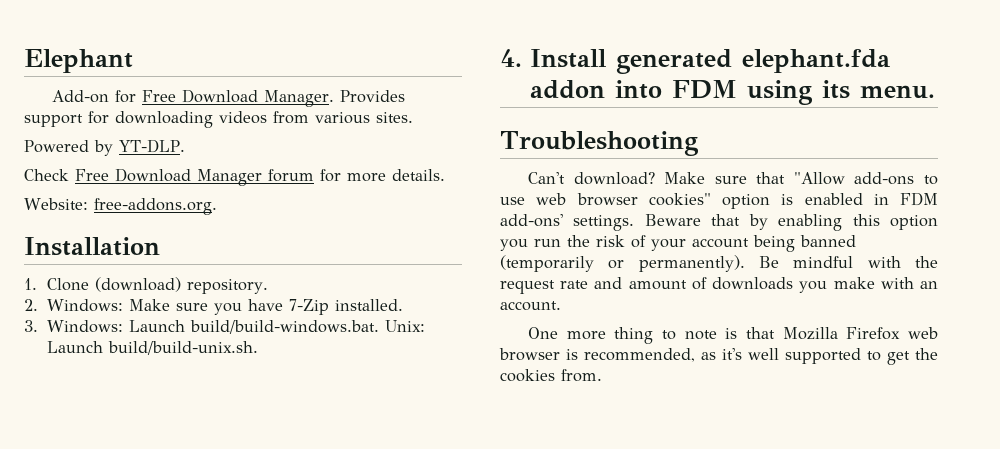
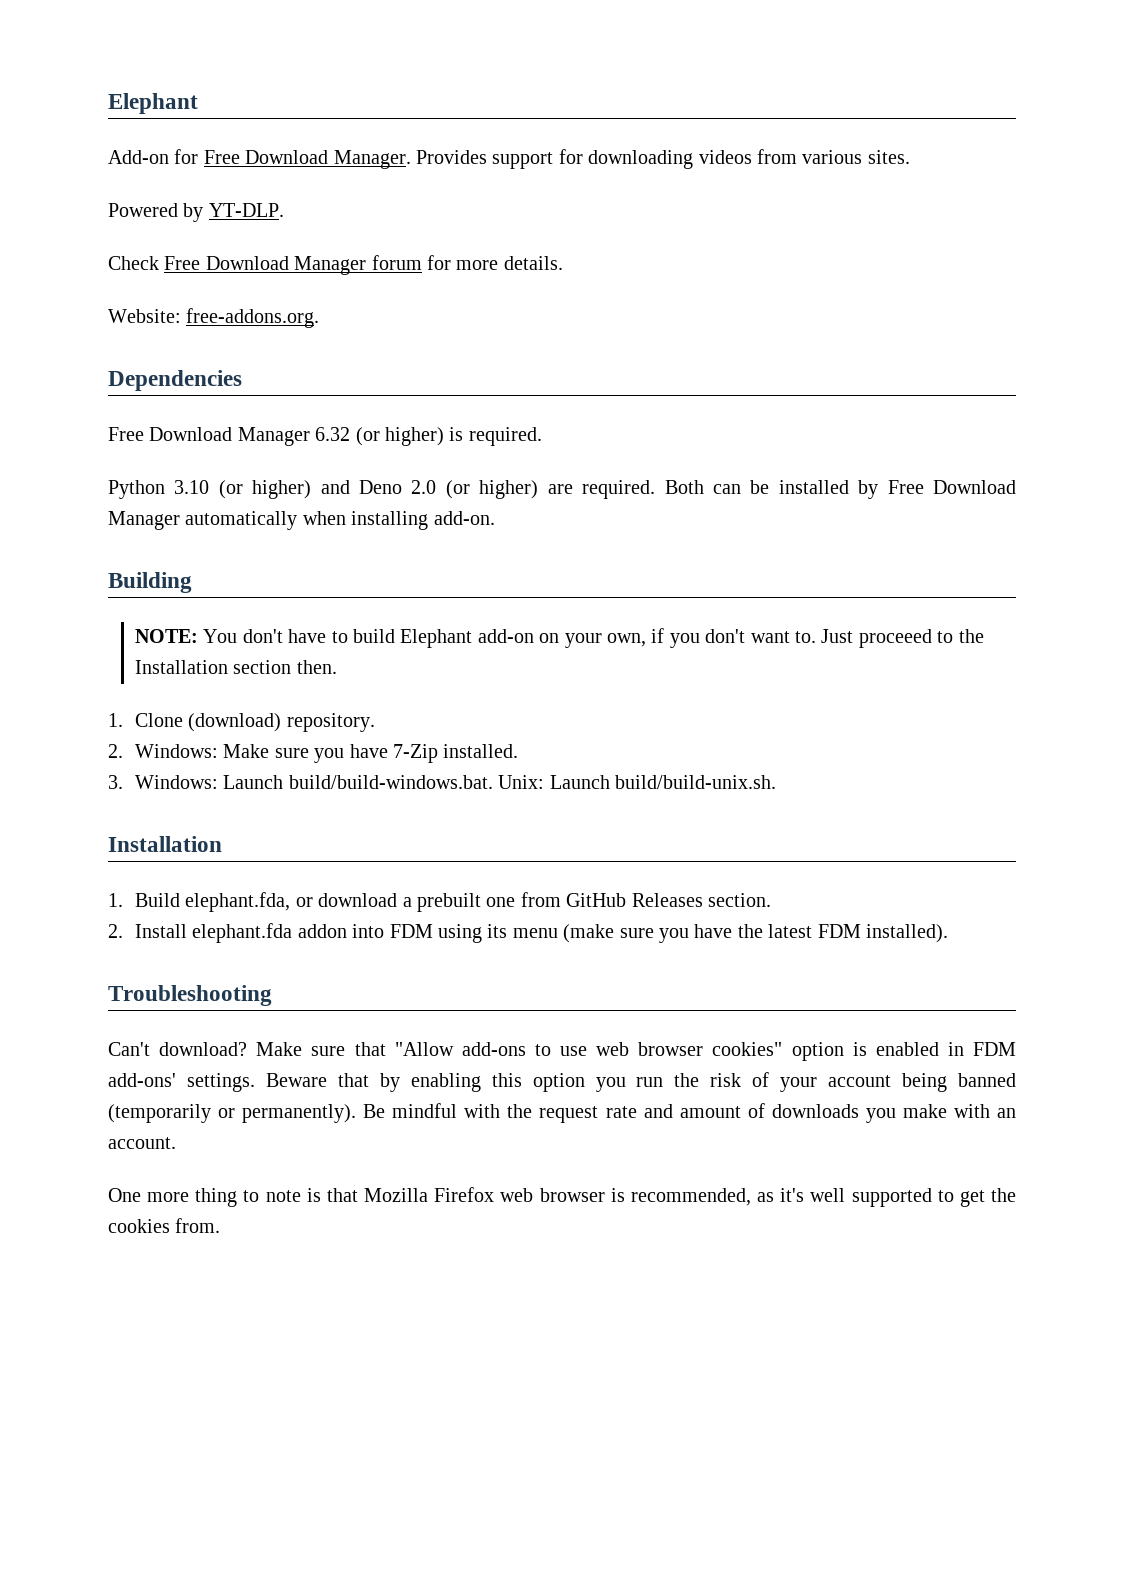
[24,237,160,256] Installation -> [108,370,242,391] [108,427,542,446] [108,480,1016,499] [108,511,495,530] [108,572,192,593] [135,628,984,648] [135,660,337,674] Dependencies // Free Download Manager 6.32 (or higher) is required. // Python 3.10 (or higher) and Deno 2.0 (or higher) are required. Both can be installed by Free Download Manager automatically when installing add-on. // Building // NOTE: You don't have to build Elephant add-on on your own, if you don't want to. Just proceeed to the Installation section then.
[500,49,733,74] 4. Install generated -> [108,836,222,852] [108,892,772,912] [108,924,188,938] Installation // 1. Build elephant.fda, or download a prebuilt one from GitHub Releases section. // 2. Install
[860,85,936,99] menu. -> [512,924,949,943] menu (make sure you have the latest FDM installed).

